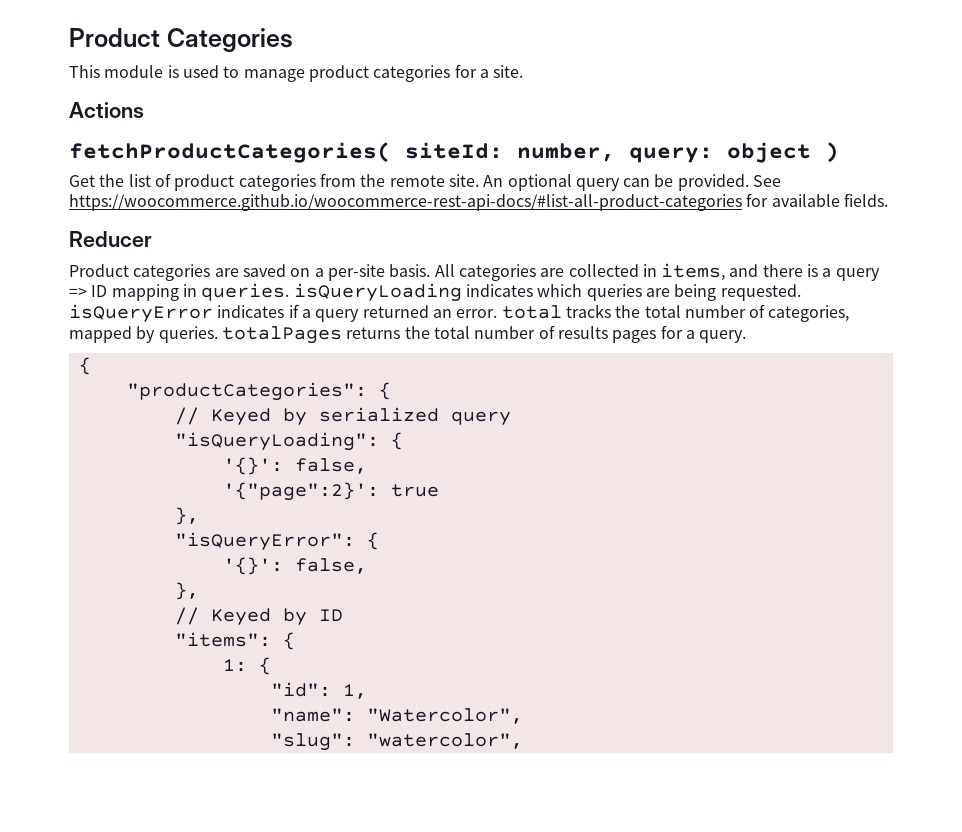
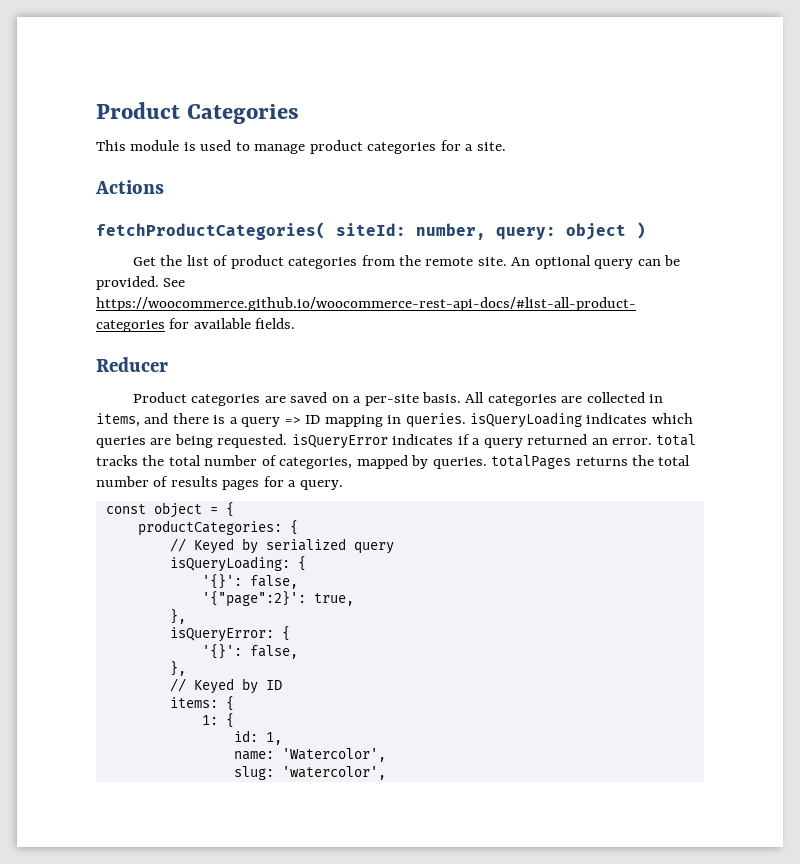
[78,357,91,375] [126,382,367,401] { // "productCategories": -> [105,502,234,518] [137,520,282,536] const object = { // productCategories:
[174,432,379,451] "isQueryLoading": -> [169,556,290,572] isQueryLoading:
[390,484,439,497] [174,507,199,525] [174,532,355,551] true // }, // "isQueryError": -> [313,593,354,606] [169,609,186,624] [169,627,274,642] true, // }, // isQueryError:
[174,632,271,647] "items": -> [169,697,218,708] items:
[270,682,331,697] "id": -> [233,730,258,742] id:
[270,708,523,724] [270,733,523,751] "name": "Watercolor", // "slug": "watercolor", -> [233,748,386,762] [233,766,386,780] name: 'Watercolor', // slug: 'watercolor',

